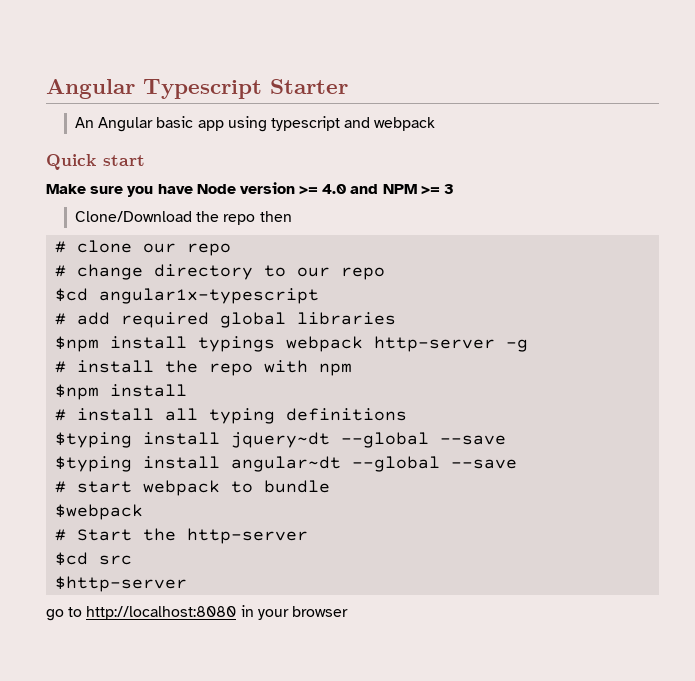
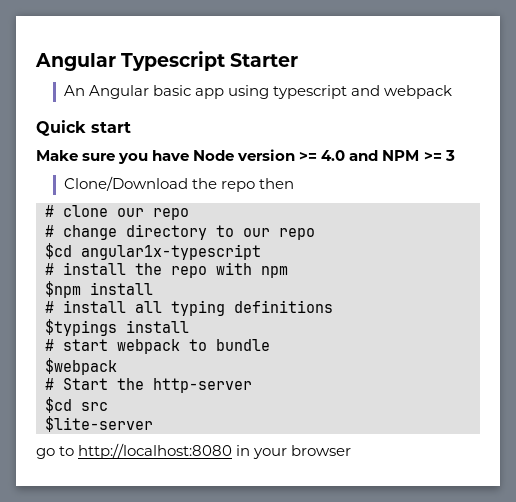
[55,312,397,328] [55,336,529,352] // # add required global libraries // $npm install typings webpack http-server -g -> (261, 252) none
[55,432,507,448] [55,456,518,472] $typing install jquery~dt --global --save // $typing install angular~dt --global --save -> [45,319,189,336] $typings install
[55,576,188,592] $http-server -> [45,416,153,432] $lite-server

